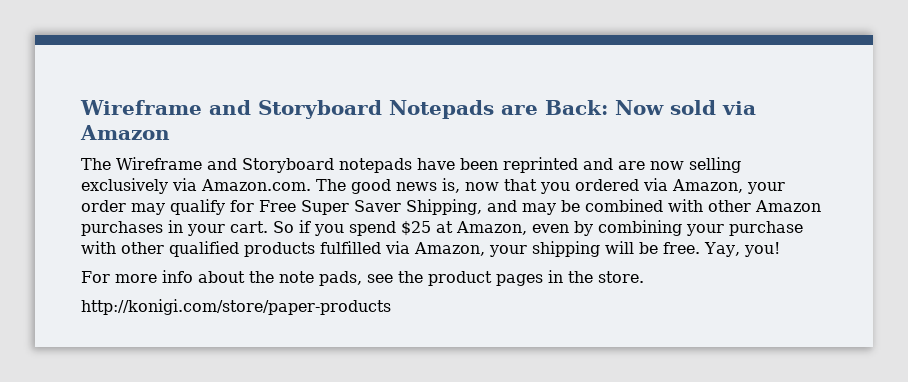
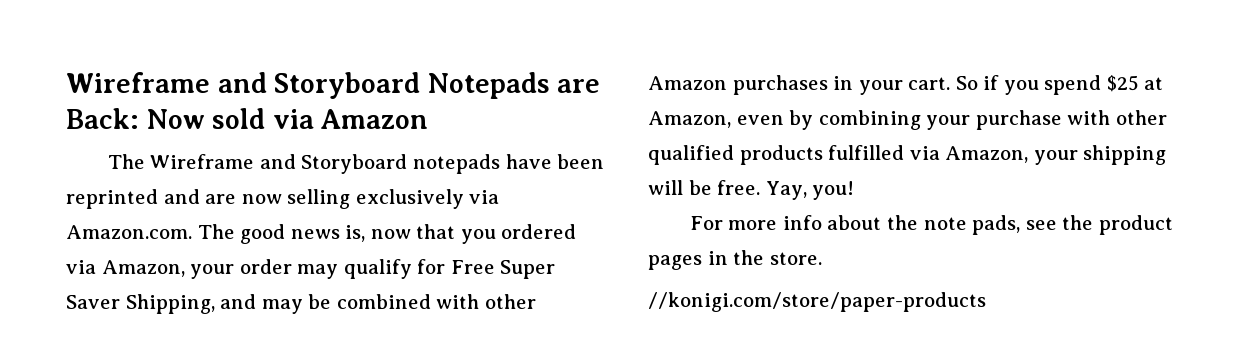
[81,299,391,315] http://konigi.com/store/paper-products -> [648,292,986,312] //konigi.com/store/paper-products

